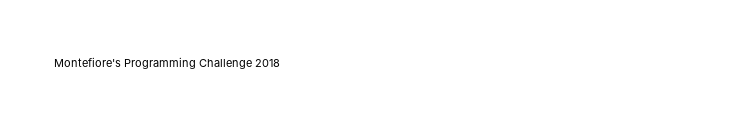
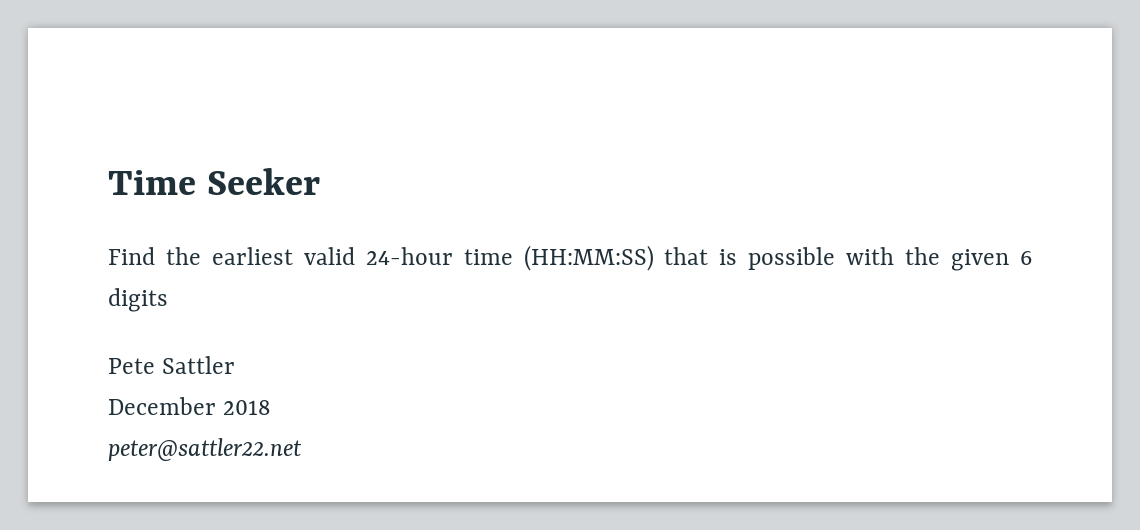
[54,57,252,69] Montefiore's Programming Challenge -> [108,168,321,195] [108,245,1032,271] [108,288,168,312] [108,356,236,374] [108,397,216,415] Time Seeker // Find the earliest valid 24-hour time (HH:MM:SS) that is possible with the given 6 digits // Pete Sattler // December
(280, 63) none -> [108,438,302,461] // peter@sattler22.net

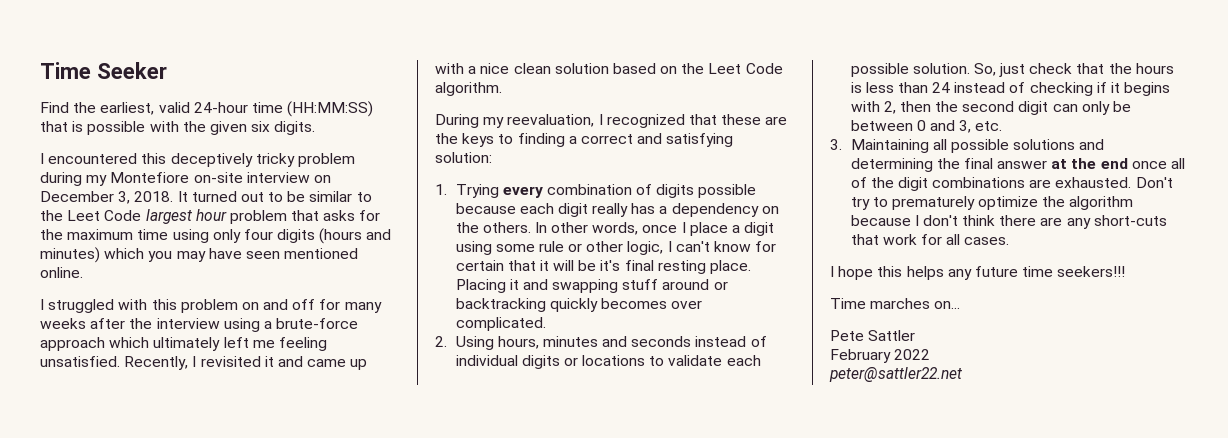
[211,247,293,265] earliest -> [100,102,155,115] earliest,
[1019,251,1032,265] [108,288,168,312] 6 digits -> [251,121,316,135] [40,153,355,167] [40,172,331,186] [40,191,372,204] [40,209,381,224] [40,228,392,244] [40,247,359,263] [40,267,83,278] [40,299,382,313] [40,318,359,332] [40,337,327,351] [40,356,368,370] [435,63,783,74] [435,82,502,96] [435,114,788,128] [435,133,734,147] [435,152,492,163] [435,184,757,198] [455,203,779,217] [455,222,775,236] [455,241,777,255] [455,260,752,274] [455,279,728,293] [455,298,703,312] [455,317,546,331] [435,336,767,350] [455,355,761,369] [850,63,1174,77] [850,82,1171,96] [850,101,1132,115] [850,120,1003,133] [830,139,1105,153] [850,158,1186,172] [850,177,1173,191] [850,196,1134,210] [850,215,1167,229] [850,234,1010,245] [830,266,1126,280] [830,298,961,309] six digits. // I encountered this deceptively tricky problem during my Montefiore on-site interview on December 3, 2018. It turned out to be similar to the Leet Code largest hour problem that asks for the maximum time using only four digits (hours and minutes) which you may have seen mentioned online. // I struggled with this problem on and off for many weeks after the interview using a brute-force approach which ultimately left me feeling unsatisfied. Recently, I revisited it and came up with a nice clean solution based on the Leet Code algorithm. // During my reevaluation, I recognized that these are the keys to finding a correct and satisfying solution: // 1. Trying every combination of digits possible because each digit really has a dependency on the others. In other words, once I place a digit using some rule or other logic, I can't know for certain that it will be it's final resting place. Placing it and swapping stuff around or backtracking quickly becomes over complicated. // 2. Using hours, minutes and seconds instead of individual digits or locations to validate each possible solution. So, just check that the hours is less than 24 instead of checking if it begins with 2, then the second digit can only be between 0 and 3, etc. // 3. Maintaining all possible solutions and determining the final answer at the end once all of the digit combinations are exhausted. Don't try to prematurely optimize the algorithm because I don't think there are any short-cuts that work for all cases. // I hope this helps any future time seekers!!! // Time marches on...
[108,397,272,415] December 2018 -> [830,349,931,363] February 2022

